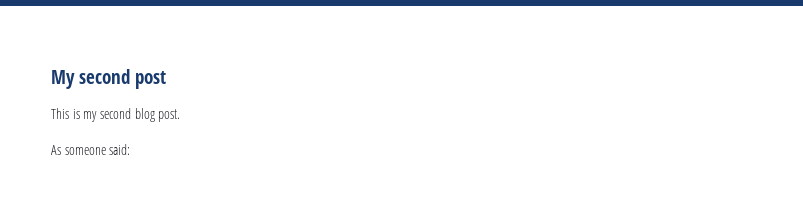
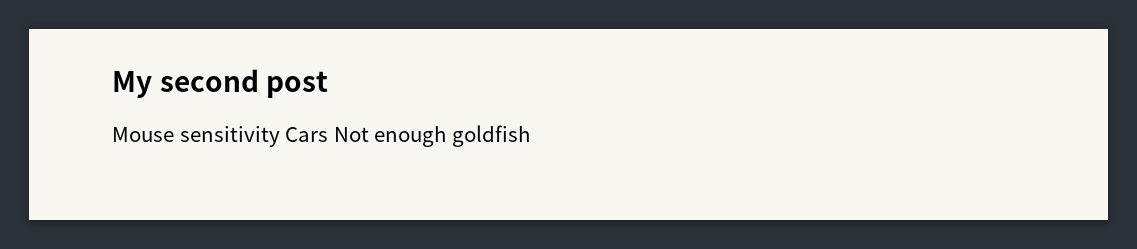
[51,108,181,122] [51,144,131,155] This is my second blog post. // As someone said: -> [112,125,530,147] Mouse sensitivity Cars Not enough goldfish

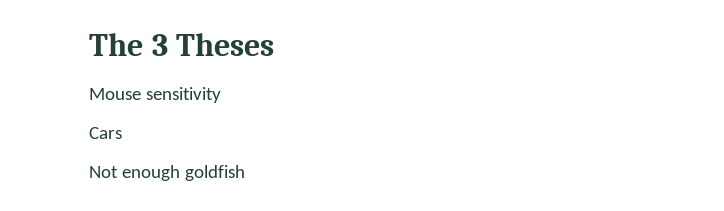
[112,69,329,98] My second post -> [89,33,275,56] The 3 Theses
(280, 136) none -> (221, 95) //
(329, 134) none -> (122, 133) //

